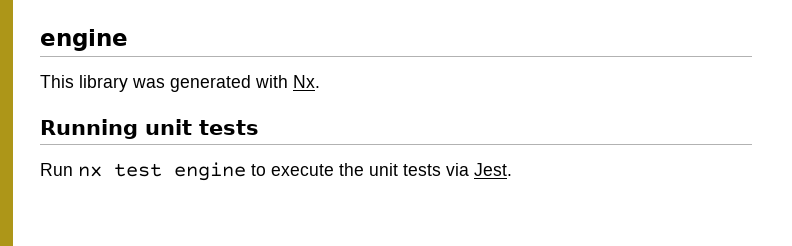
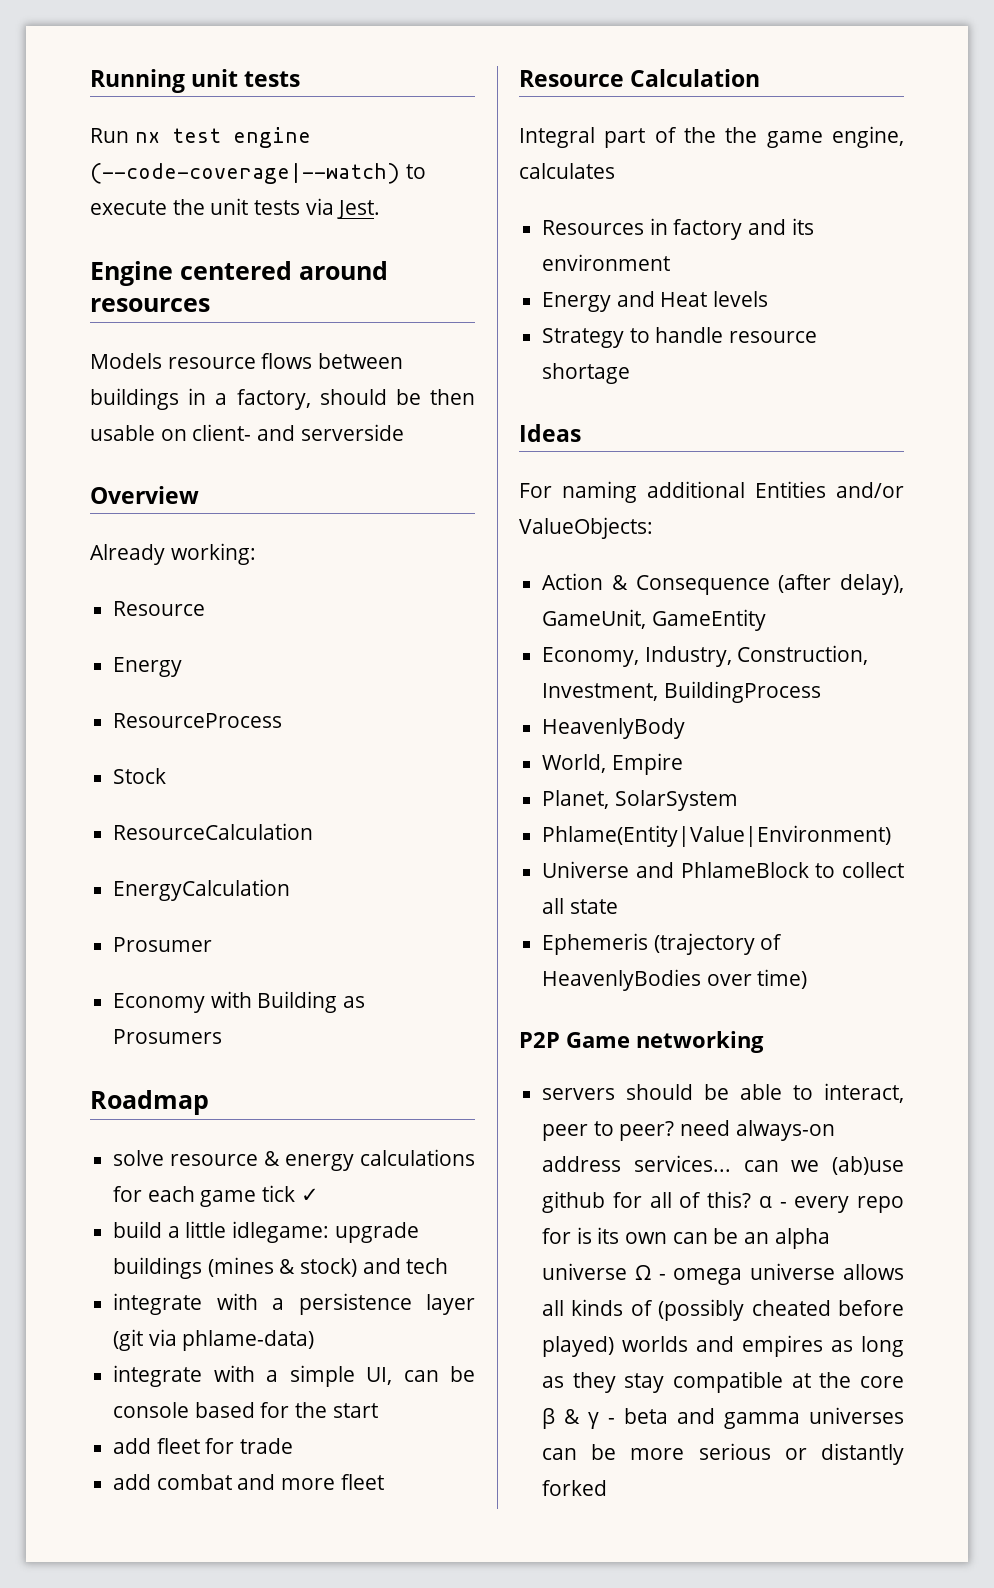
[40,29,128,51] [40,75,320,92] engine // This library was generated with Nx. // -> (90, 81) none
(246, 171) none -> [90,163,400,184] (--code-coverage|--watch)
(512, 169) none -> [90,261,388,286] [90,298,210,312] [90,353,404,369] [90,388,475,410] [90,424,404,441] [90,486,199,504] [90,543,256,565] [113,601,206,616] [113,657,183,677] [113,713,283,728] [113,768,167,784] [113,823,314,840] [113,879,291,901] [113,937,213,952] [113,991,366,1013] [113,1029,223,1044] [90,1090,209,1115] [113,1149,475,1171] [113,1185,319,1207] [113,1221,419,1243] [113,1257,449,1279] [113,1293,475,1315] [113,1329,315,1351] [113,1365,475,1387] [113,1402,378,1418] [113,1438,294,1454] [113,1474,384,1490] [519,69,761,87] [519,126,904,148] [519,163,615,179] [542,218,814,240] [542,254,671,271] [542,291,769,312] [542,327,818,348] [542,363,631,384] [519,424,581,442] [519,481,904,503] [519,517,653,539] [542,573,904,595] [542,609,766,631] [542,645,869,667] [542,681,821,703] [542,718,686,739] [542,753,683,775] [542,790,738,811] [542,825,892,847] [542,861,904,878] [542,898,618,914] [542,933,783,955] [542,969,808,991] [519,1031,764,1053] [542,1083,904,1103] [542,1120,835,1141] [542,1155,904,1175] [542,1191,904,1213] [542,1227,830,1249] [542,1263,904,1285] [542,1299,904,1321] [542,1335,904,1357] [542,1371,904,1393] [542,1407,904,1429] [542,1443,904,1465] [542,1480,608,1496] // Engine centered around resources // Models resource flows between buildings in a factory, should be then usable on client- and serverside // Overview // Already working: // Resource // Energy // ResourceProcess // Stock // ResourceCalculation // EnergyCalculation // Prosumer // Economy with Building as Prosumers // Roadmap // solve resource & energy calculations for each game tick ✓ // build a little idlegame: upgrade buildings (mines & stock) and tech // integrate with a persistence layer (git via phlame-data) // integrate with a simple UI, can be console based for the start // add fleet for trade // add combat and more fleet // Resource Calculation // Integral part of the the game engine, calculates // Resources in factory and its environment // Energy and Heat levels // Strategy to handle resource shortage // Ideas // For naming additional Entities and/or ValueObjects: // Action & Consequence (after delay), GameUnit, GameEntity // Economy, Industry, Construction, Investment, BuildingProcess // HeavenlyBody // World, Empire // Planet, SolarSystem // Phlame(Entity|Value|Environment) // Universe and PhlameBlock to collect all state // Ephemeris (trajectory of HeavenlyBodies over time) // P2P Game networking // servers should be able to interact, peer to peer? need always-on address services... can we (ab)use github for all of this? α - every repo for is its own can be an alpha universe Ω - omega universe allows all kinds of (possibly cheated before played) worlds and empires as long as they stay compatible at the core β & γ - beta and gamma universes can be more serious or distantly forked

